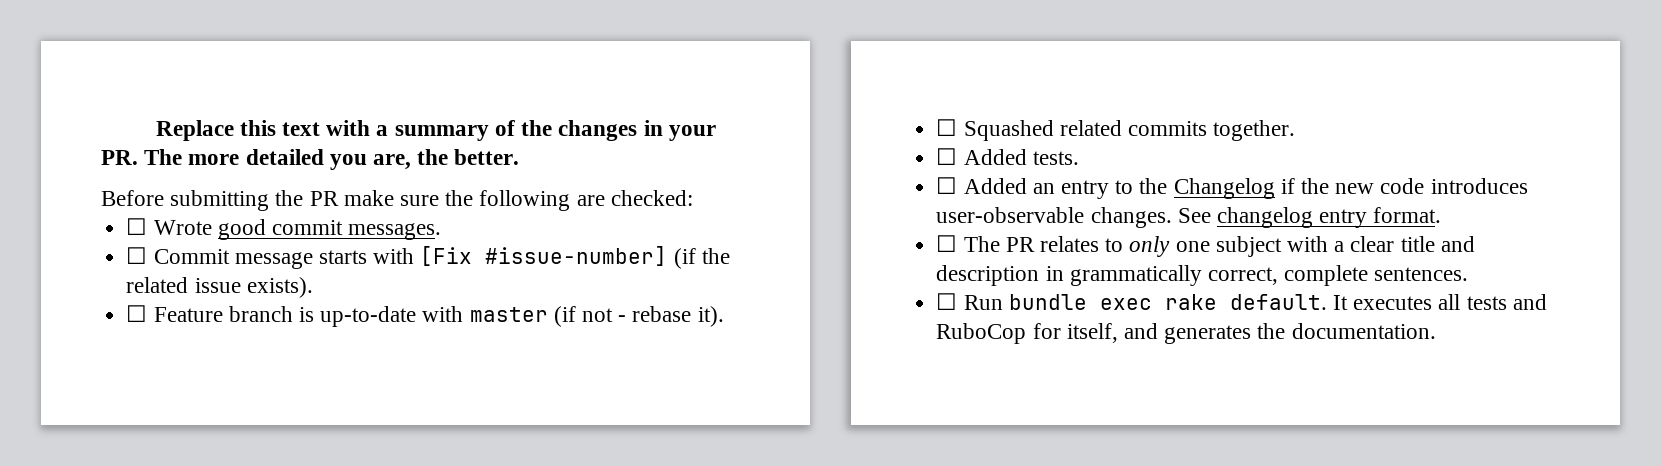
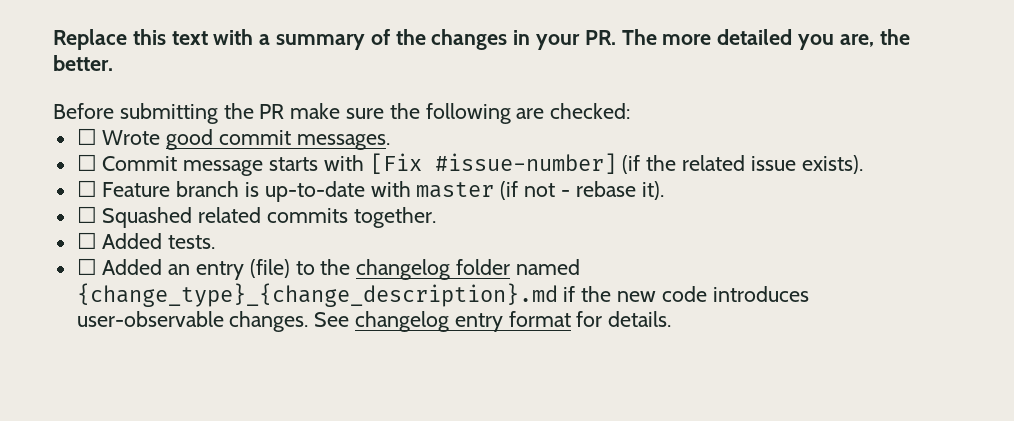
(1109, 189) none -> [249,259,290,278] (file)
[1173,178,1275,199] Changelog -> [356,259,580,280] [76,283,558,307] changelog folder named {change_type}_{change_description}.md
[1373,207,1442,223] [936,235,1475,257] [936,265,1469,286] [936,293,1547,310] [936,323,1436,344] format. // ☐ The PR relates to only one subject with a clear title and description in grammatically correct, complete sentences. // ☐ Run bundle exec rake default. It executes all tests and RuboCop for itself, and generates the documentation. -> [508,311,672,327] format for details.

